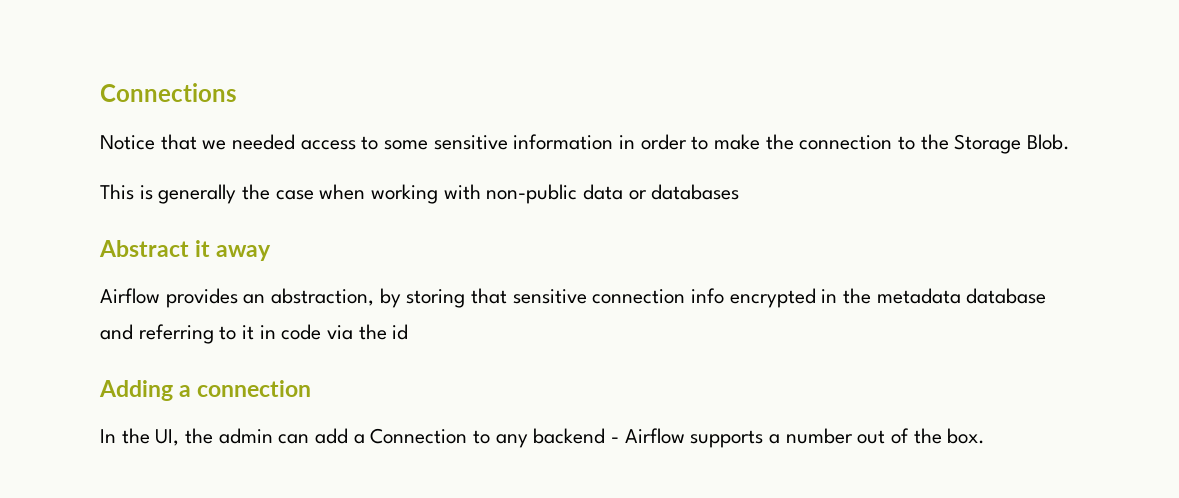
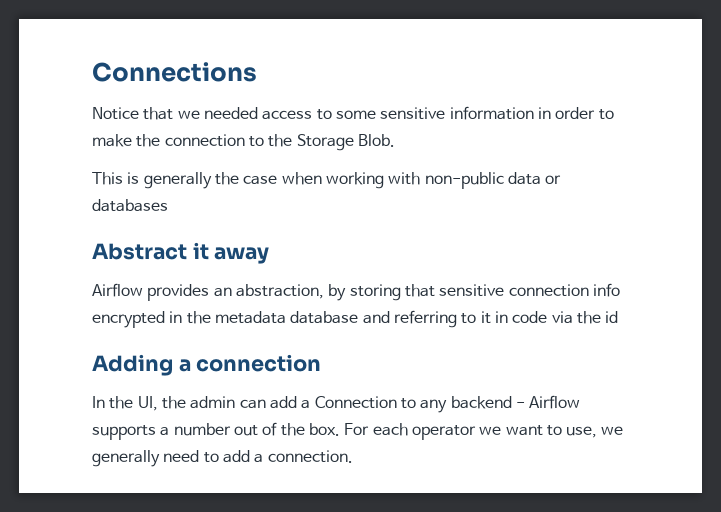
(986, 436) none -> [344,423,624,440] [92,450,353,467] For each operator we want to use, we generally need to add a connection.

